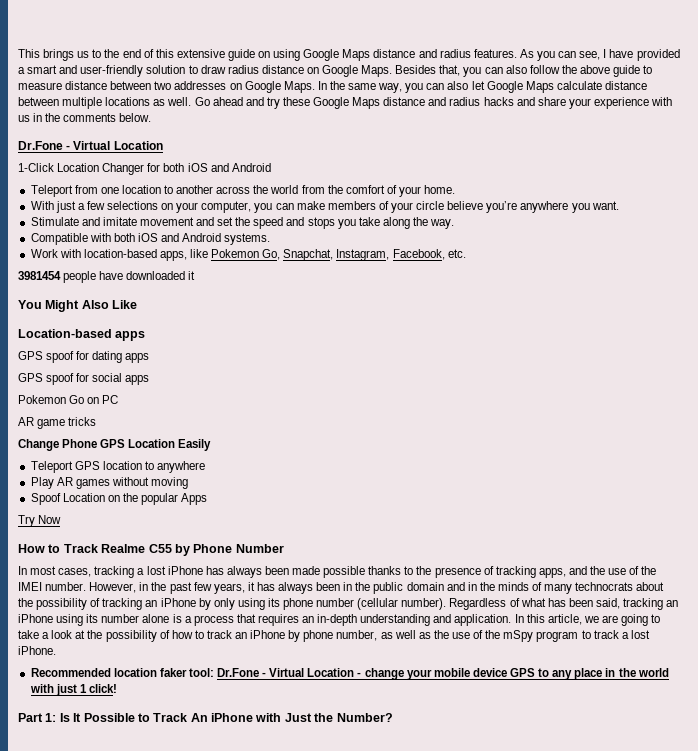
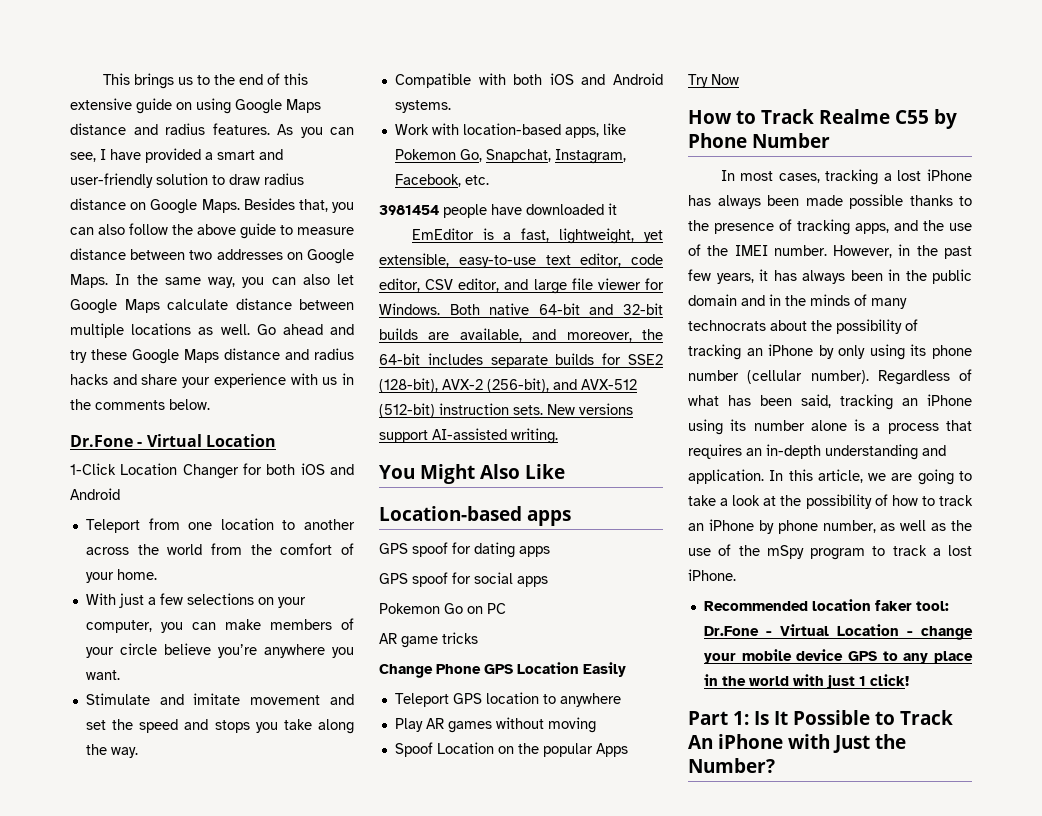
(196, 275) none -> [411,228,663,244] [379,253,663,268] [379,278,664,294] [379,303,663,315] [379,328,663,342] [379,353,663,368] [379,378,637,393] [379,403,633,418] [379,428,558,444] // EmEditor is a fast, lightweight, yet extensible, easy-to-use text editor, code editor, CSV editor, and large file viewer for Windows. Both native 64-bit and 32-bit builds are available, and moreover, the 64-bit includes separate builds for SSE2 (128-bit), AVX-2 (256-bit), and AVX-512 (512-bit) instruction sets. New versions support AI-assisted writing.

